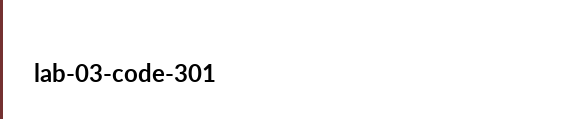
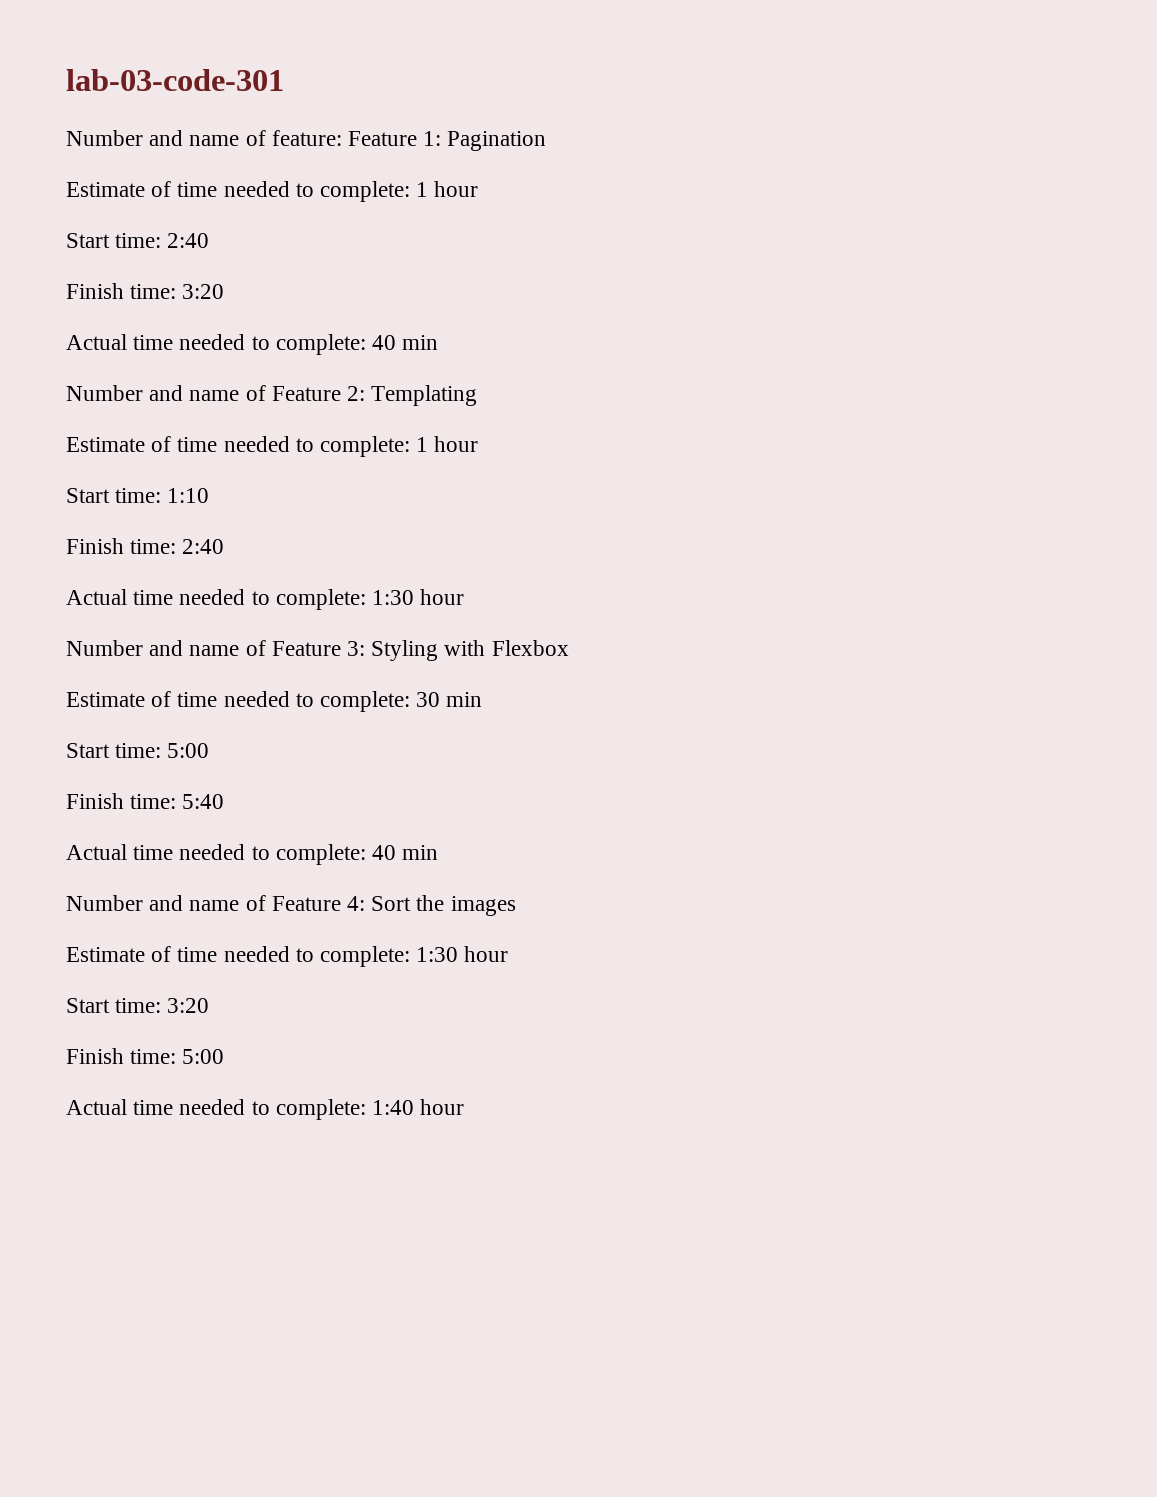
(216, 72) none -> [66,130,547,151] [66,181,479,202] [66,233,210,248] [66,283,225,299] [66,334,439,355] [66,385,478,406] [66,436,479,457] [66,488,210,503] [66,538,225,554] [66,589,465,610] [66,640,569,661] [66,691,483,712] [66,743,210,758] [66,793,225,809] [66,844,439,865] [66,895,516,916] [66,946,509,967] [66,998,210,1013] [66,1048,225,1064] [66,1099,465,1120] // Number and name of feature: Feature 1: Pagination // Estimate of time needed to complete: 1 hour // Start time: 2:40 // Finish time: 3:20 // Actual time needed to complete: 40 min // Number and name of Feature 2: Templating // Estimate of time needed to complete: 1 hour // Start time: 1:10 // Finish time: 2:40 // Actual time needed to complete: 1:30 hour // Number and name of Feature 3: Styling with Flexbox // Estimate of time needed to complete: 30 min // Start time: 5:00 // Finish time: 5:40 // Actual time needed to complete: 40 min // Number and name of Feature 4: Sort the images // Estimate of time needed to complete: 1:30 hour // Start time: 3:20 // Finish time: 5:00 // Actual time needed to complete: 1:40 hour

